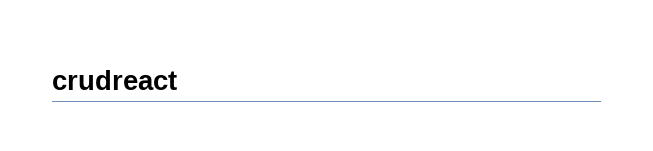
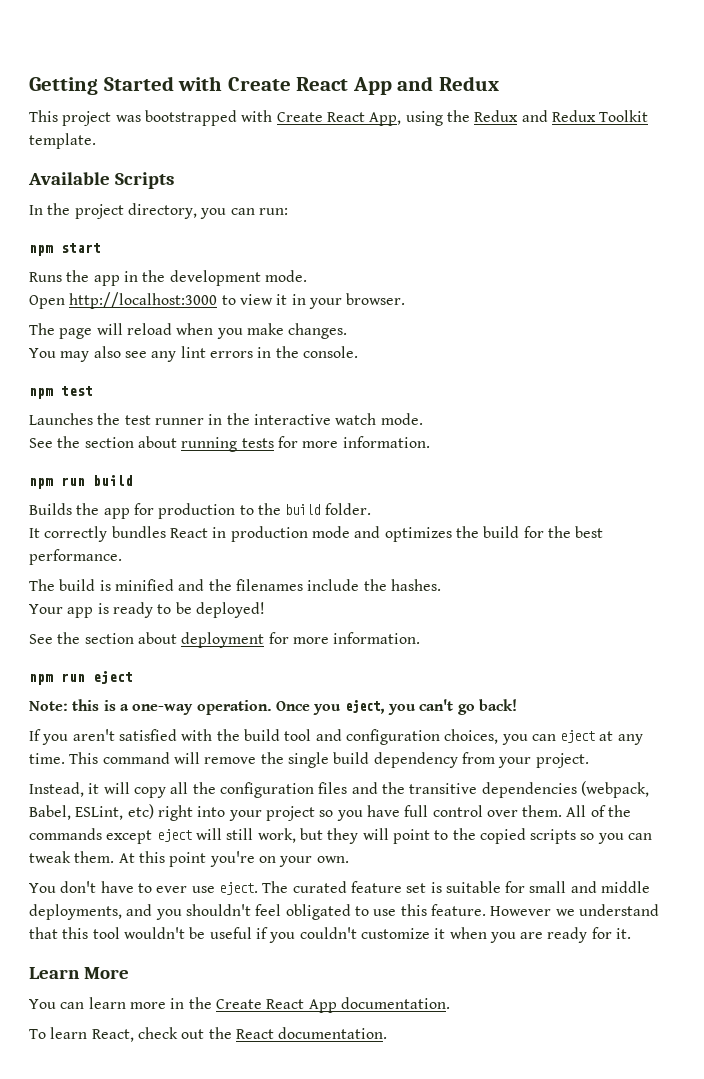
[52,70,177,90] crudreact -> [29,76,499,95] [29,110,649,126] [29,133,96,149] [28,172,174,189] [29,203,288,219] [29,243,101,256] [29,270,307,286] [29,292,406,309] [29,323,348,339] [29,346,358,362] [29,386,93,399] [29,413,423,425] [29,436,430,452] [29,475,133,489] [29,503,371,519] [29,526,604,542] [29,549,122,565] [29,579,441,591] [29,602,265,618] [29,632,421,648] [29,671,133,685] [29,699,517,715] [29,729,643,745] [29,752,589,768] [29,781,649,798] [29,804,632,821] [29,828,653,844] [29,851,349,867] [29,881,651,895] [29,904,659,920] [29,927,632,943] [29,967,129,979] [29,997,450,1013] [29,1027,388,1042] Getting Started with Create React App and Redux // This project was bootstrapped with Create React App, using the Redux and Redux Toolkit template. // Available Scripts // In the project directory, you can run: // npm start // Runs the app in the development mode. // Open http://localhost:3000 to view it in your browser. // The page will reload when you make changes. // You may also see any lint errors in the console. // npm test // Launches the test runner in the interactive watch mode. // See the section about running tests for more information. // npm run build // Builds the app for production to the build folder. // It correctly bundles React in production mode and optimizes the build for the best performance. // The build is minified and the filenames include the hashes. // Your app is ready to be deployed! // See the section about deployment for more information. // npm run eject // Note: this is a one-way operation. Once you eject, you can't go back! // If you aren't satisfied with the build tool and configuration choices, you can eject at any time. This command will remove the single build dependency from your project. // Instead, it will copy all the configuration files and the transitive dependencies (webpack, Babel, ESLint, etc) right into your project so you have full control over them. All of the commands except eject will still work, but they will point to the copied scripts so you can tweak them. At this point you're on your own. // You don't have to ever use eject. The curated feature set is suitable for small and middle deployments, and you shouldn't feel obligated to use this feature. However we understand that this tool wouldn't be useful if you couldn't customize it when you are ready for it. // Learn More // You can learn more in the Create React App documentation. // To learn React, check out the React documentation.

